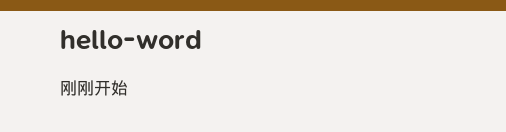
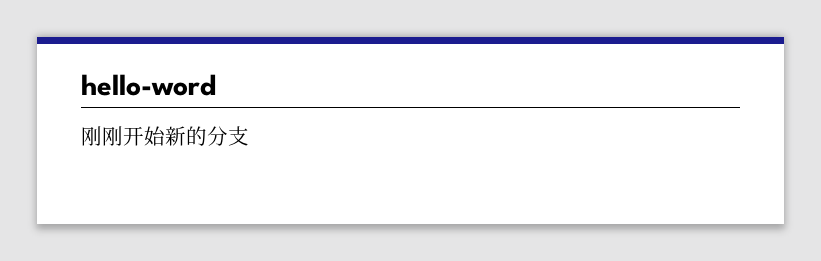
(128, 88) none -> [165,126,249,146] 新的分支

